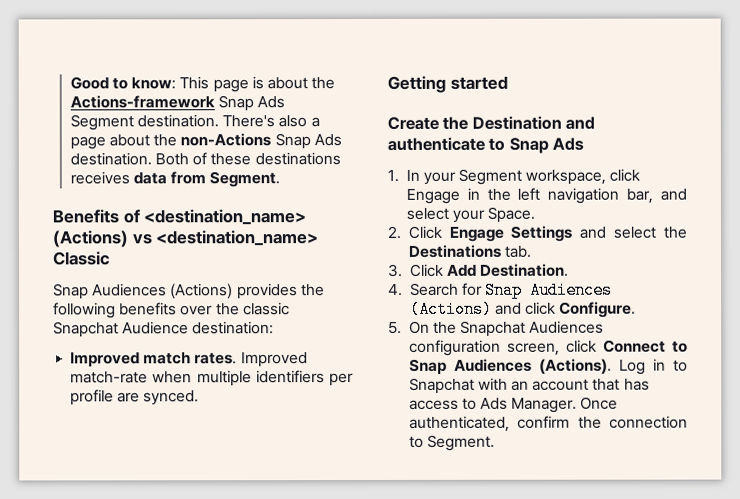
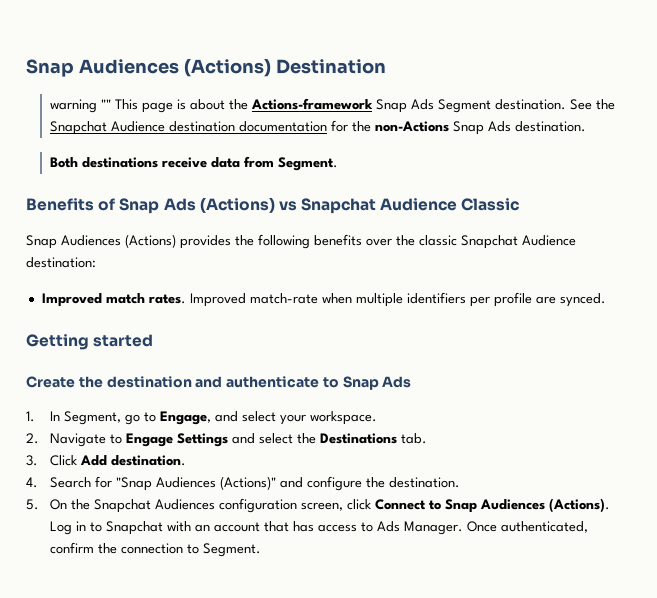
[69,76,177,90] Good to know: -> [26,59,386,77] [49,99,111,113] Snap Audiences (Actions) Destination // warning ""
[222,115,320,128] [69,134,151,150] There's also a page about -> [569,99,615,110] [49,120,348,135] See the Snapchat Audience destination documentation for
[155,152,341,166] [69,171,130,185] Both of these destinations receives -> [49,157,207,168] // Both destinations receive
[143,209,307,225] [52,230,319,248] <destination_name> (Actions) vs <destination_name> -> [119,197,458,214] Snap Ads (Actions) vs Snapchat Audience
[471,115,562,130] Destination -> [106,376,192,388] destination
[422,168,641,185] [405,187,654,204] your Segment workspace, click Engage in the left navigation bar, -> [63,411,211,425] Segment, go to Engage,
[487,206,536,223] Space. -> [309,411,377,425] workspace.
[407,225,442,239] Click -> [49,433,122,447] Navigate to
[480,263,570,277] Destination. -> [110,455,186,466] destination.
[485,281,614,299] [409,300,637,318] Snap Audiences (Actions) and click Configure. -> [115,476,460,491] "Snap Audiences (Actions)" and configure the destination.

